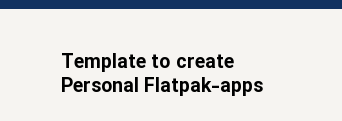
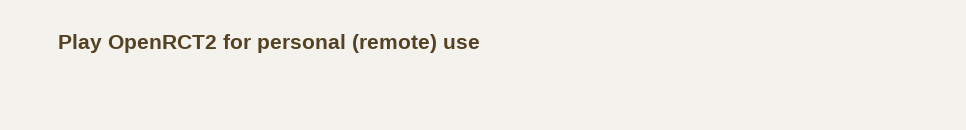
[61,53,234,72] [61,77,264,96] Template to create Personal Flatpak-apps -> [58,34,480,53] Play OpenRCT2 for personal (remote) use

